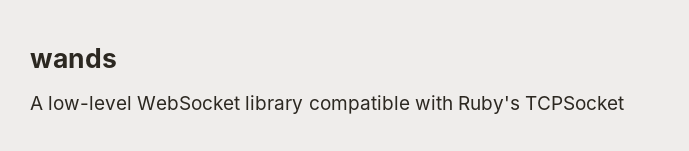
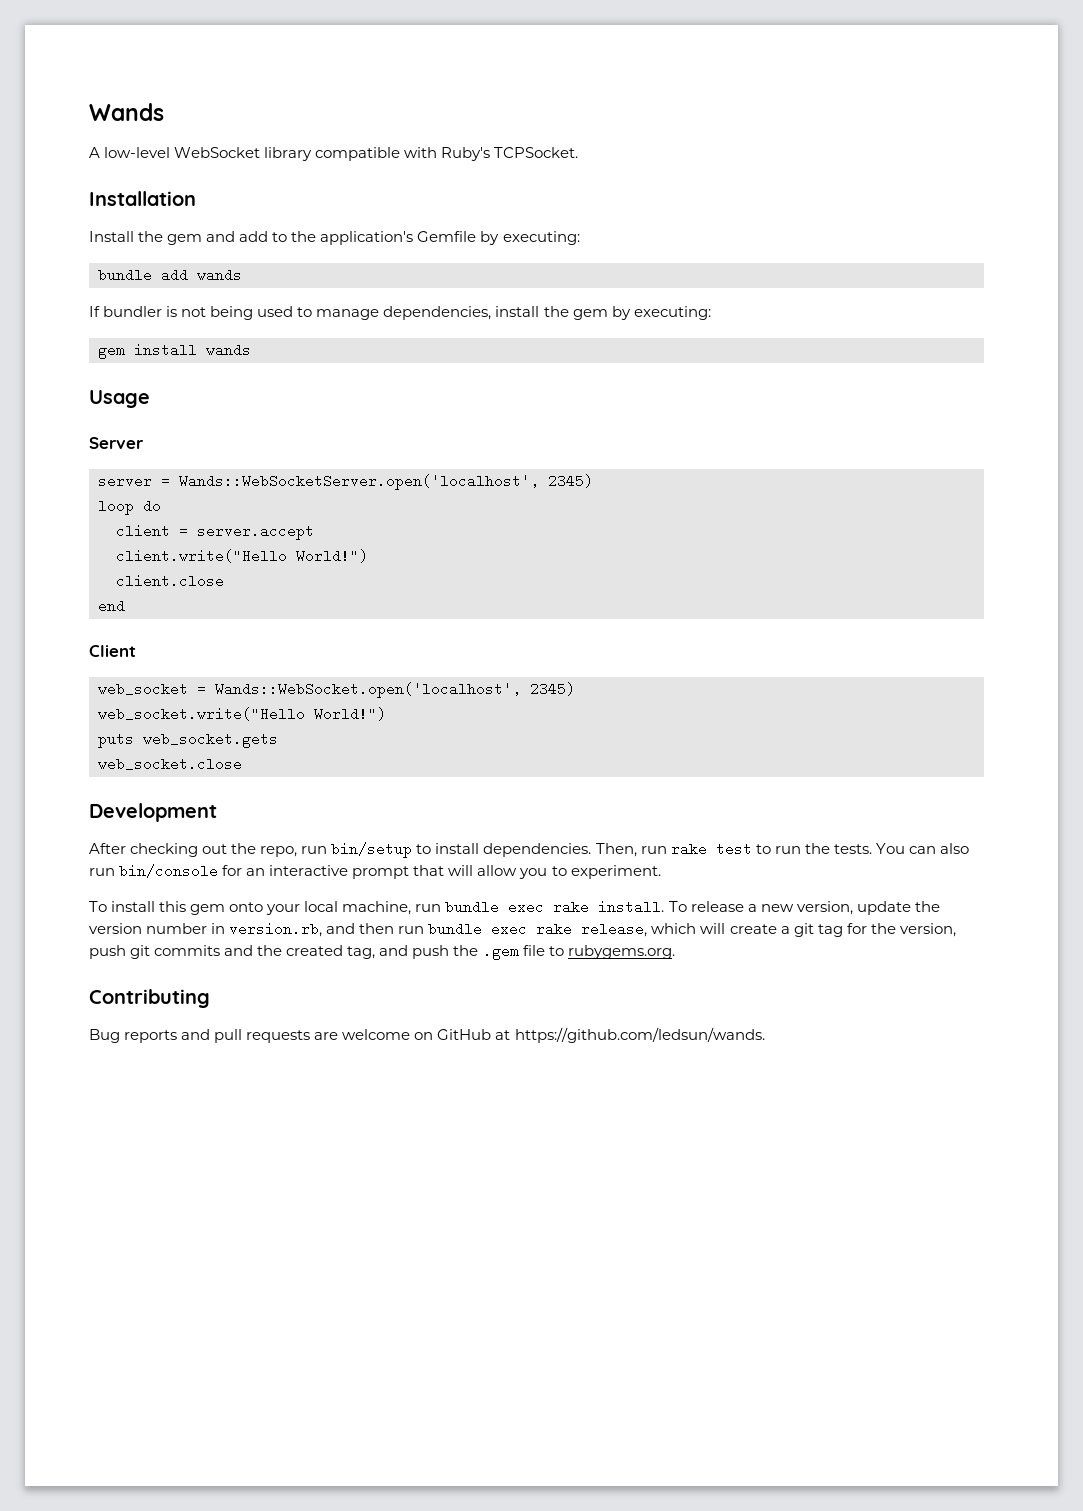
[30,48,117,68] wands -> [89,103,164,121] Wands
[524,96,624,110] TCPSocket -> [494,147,579,158] [89,191,196,206] [89,231,580,245] [98,268,242,282] [89,306,711,320] [98,343,251,359] [89,390,150,408] [89,437,144,449] [98,474,593,490] [98,499,161,515] [116,524,314,540] [116,549,368,563] [116,574,224,588] [98,599,125,613] [89,645,136,657] [98,682,575,698] [98,707,386,721] [98,732,278,748] [98,757,242,771] [89,803,217,822] [89,842,969,858] [89,864,661,879] [89,900,940,915] [89,922,956,937] [89,944,675,960] [89,989,210,1008] [89,1027,765,1043] TCPSocket. // Installation // Install the gem and add to the application's Gemfile by executing: // bundle add wands // If bundler is not being used to manage dependencies, install the gem by executing: // gem install wands // Usage // Server // server = Wands::WebSocketServer.open('localhost', 2345) // loop do // client = server.accept // client.write("Hello World!") // client.close // end // Client // web_socket = Wands::WebSocket.open('localhost', 2345) // web_socket.write("Hello World!") // puts web_socket.gets // web_socket.close // Development // After checking out the repo, run bin/setup to install dependencies. Then, run rake test to run the tests. You can also run bin/console for an interactive prompt that will allow you to experiment. // To install this gem onto your local machine, run bundle exec rake install. To release a new version, update the version number in version.rb, and then run bundle exec rake release, which will create a git tag for the version, push git commits and the created tag, and push the .gem file to rubygems.org. // Contributing // Bug reports and pull requests are welcome on GitHub at https://github.com/ledsun/wands.

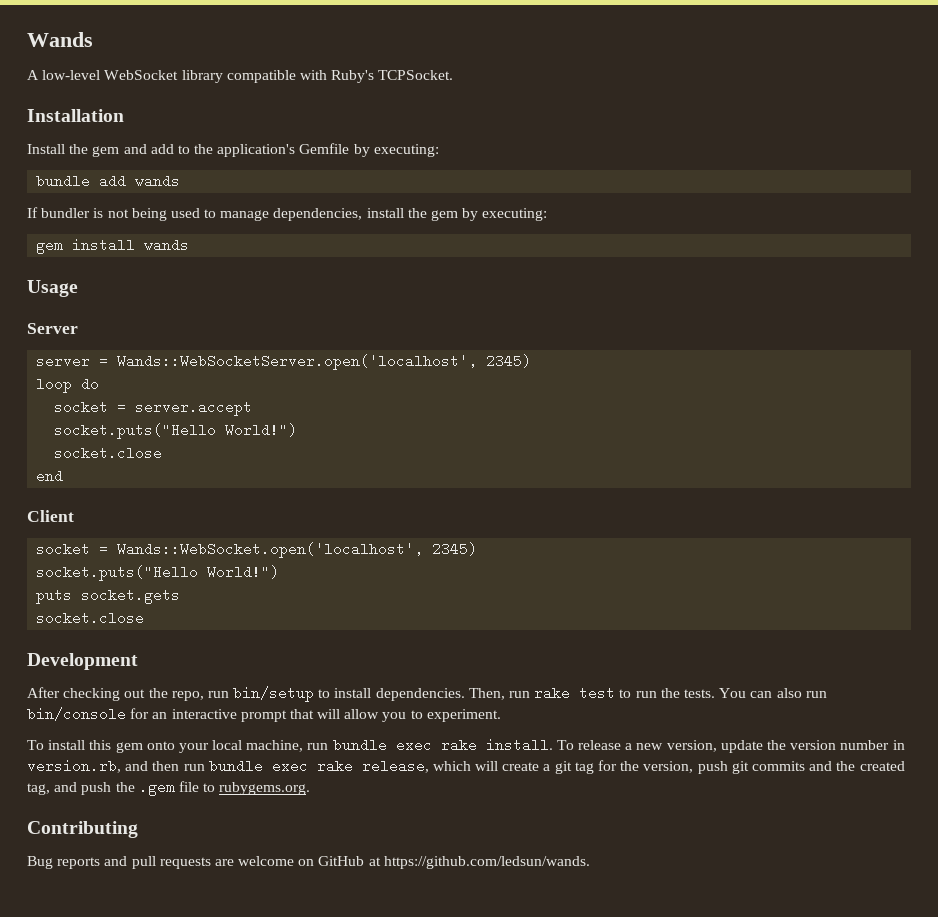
[116,524,170,538] client -> [54,400,109,414] socket
[116,549,368,563] [116,574,224,588] client.write("Hello World!") // client.close -> [54,423,298,439] [54,446,163,460] socket.puts("Hello World!") // socket.close
[98,682,188,696] web_socket -> [36,542,91,556] socket
[98,707,305,721] web_socket.write("Hello -> [36,565,199,581] socket.puts("Hello
[143,732,278,748] [98,757,242,771] web_socket.gets // web_socket.close -> [81,588,181,604] [36,611,145,625] socket.gets // socket.close

